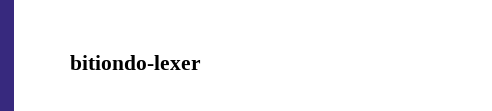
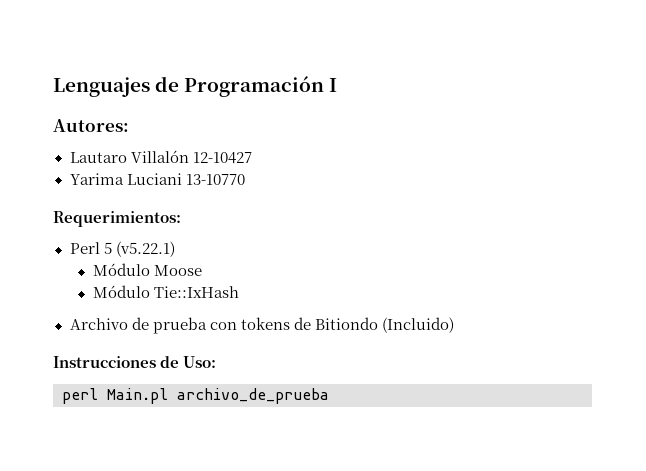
[70,55,201,70] bitiondo-lexer -> [53,76,338,97] [53,119,129,132] [69,150,252,164] [69,173,245,185] [53,211,181,227] [69,241,175,257] [92,263,202,276] [92,285,239,298] [69,317,454,334] [53,356,217,368] [62,388,329,404] Lenguajes de Programación I // Autores: // Lautaro Villalón 12-10427 // Yarima Luciani 13-10770 // Requerimientos: // Perl 5 (v5.22.1) // Módulo Moose // Módulo Tie::IxHash // Archivo de prueba con tokens de Bitiondo (Incluido) // Instrucciones de Uso: // perl Main.pl archivo_de_prueba

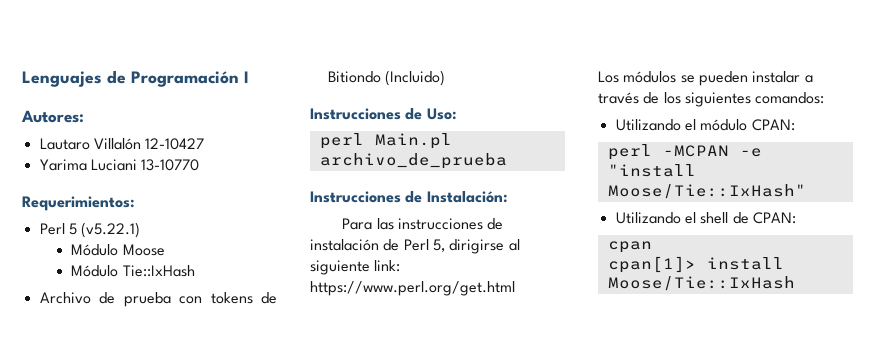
(329, 396) none -> [310,191,508,203] [342,218,504,230] [310,239,520,254] [310,260,401,275] [310,281,515,296] [598,71,813,86] [598,92,825,107] [615,119,795,131] [607,144,762,160] [607,164,696,177] [607,184,806,199] [615,212,796,224] [607,241,652,253] [607,256,784,273] [607,276,795,291] // Instrucciones de Instalación: // Para las instrucciones de instalación de Perl 5, dirigirse al siguiente link: https://www.perl.org/get.html // Los módulos se pueden instalar a través de los siguientes comandos: // Utilizando el módulo CPAN: // perl -MCPAN -e "install Moose/Tie::IxHash" // Utilizando el shell de CPAN: // cpan // cpan[1]> install Moose/Tie::IxHash

